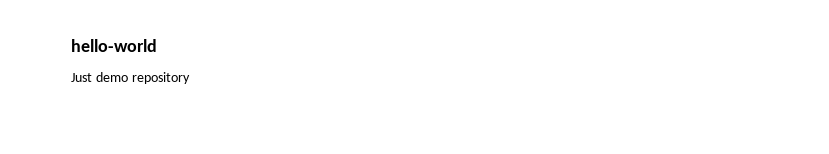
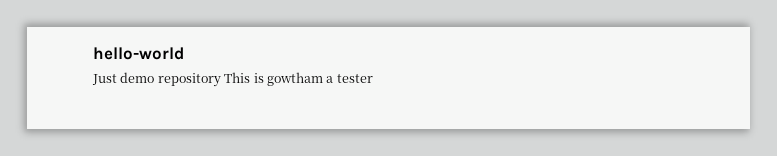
(190, 78) none -> [224,72,373,86] This is gowtham a tester

